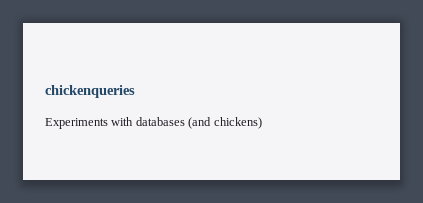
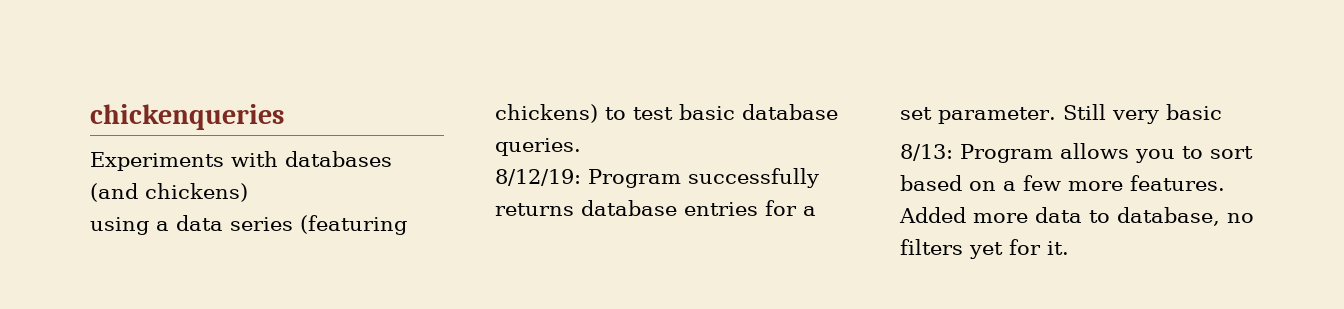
(262, 123) none -> [90,215,407,235] [495,104,838,123] [495,138,581,156] [495,168,819,188] [495,200,816,216] [900,104,1222,124] [900,143,1253,163] [900,175,1225,191] [899,207,1254,226] [900,239,1069,259] // using a data series (featuring chickens) to test basic database queries. // 8/12/19: Program successfully returns database entries for a set parameter. Still very basic // 8/13: Program allows you to sort based on a few more features. Added more data to database, no filters yet for it.

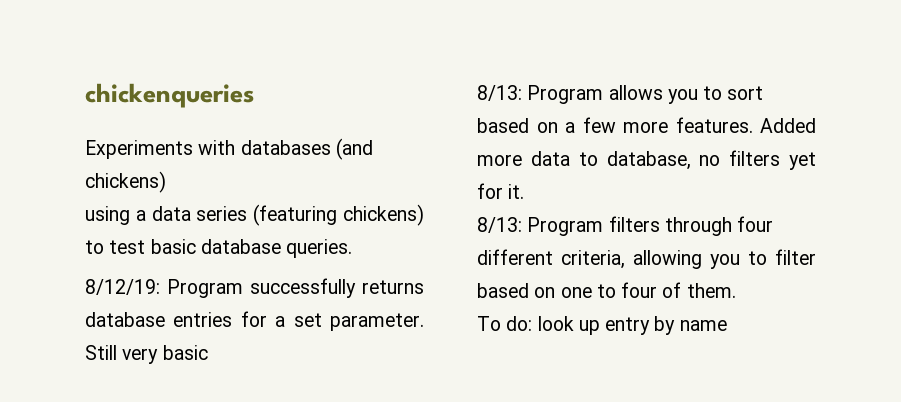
(1069, 248) none -> [477,216,774,236] [477,249,816,269] [477,282,736,298] [477,316,727,335] // 8/13: Program filters through four different criteria, allowing you to filter based on one to four of them. // To do: look up entry by name

